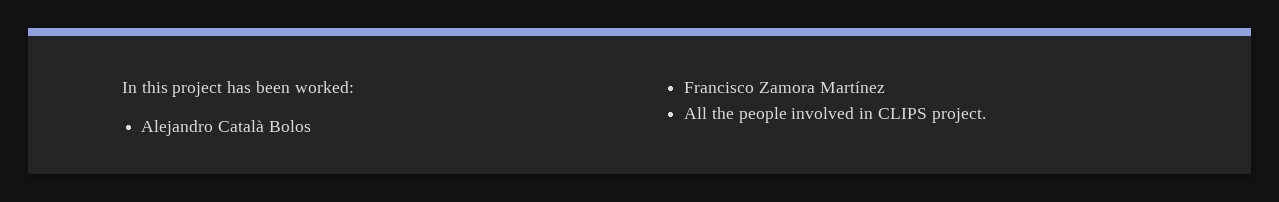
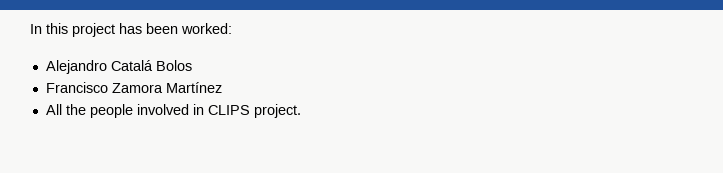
[217,120,264,132] Català -> [110,60,153,71] Catalá

